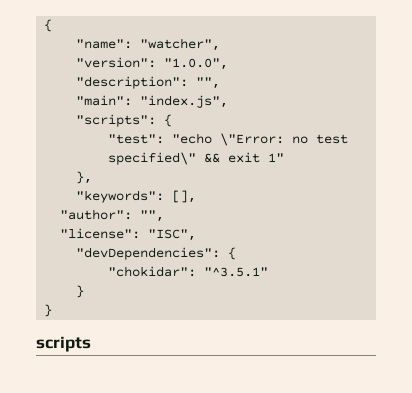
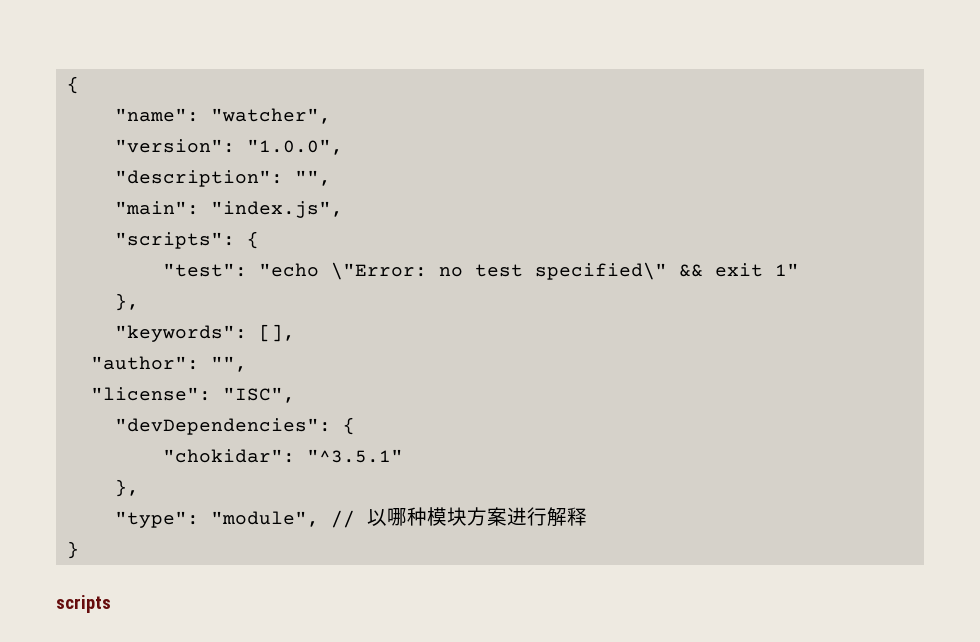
[75,285,84,298] } -> [114,479,139,497] [114,507,587,528] }, // "type": "module", // 以哪种模块方案进行解释

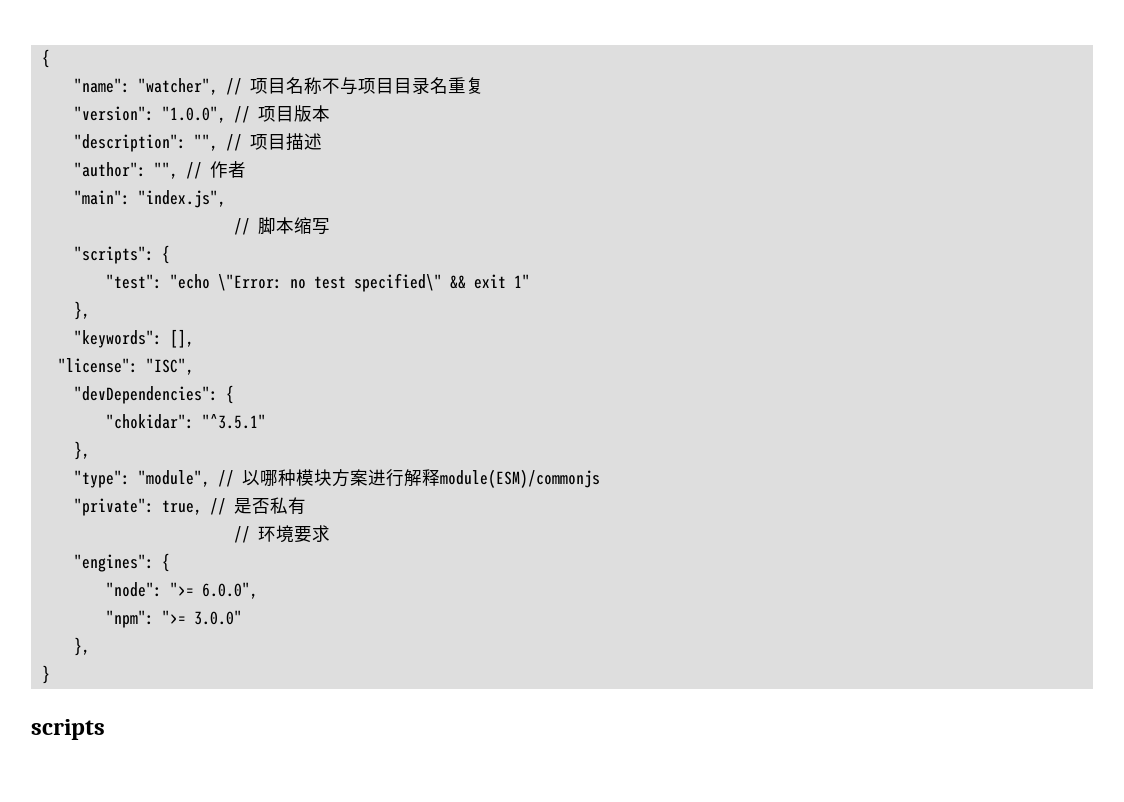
(331, 116) none -> [225,77,484,95] // 项目名称不与项目目录名重复
(343, 147) none -> [233,105,330,123] // 项目版本
(331, 178) none -> [225,133,322,151] [73,161,246,179] // 项目描述 // "author": "", // 作者
(343, 209) none -> [233,217,330,235] // // 脚本缩写
[90,356,247,372] // "author": "", -> (194, 338) none
(587, 516) none -> [439,469,600,488] [73,497,306,516] [233,525,330,543] [73,553,170,572] [105,582,258,599] [105,610,242,628] [73,637,90,656] module(ESM)/commonjs // "private": true, // 是否私有 // // 环境要求 // "engines": { // "node": ">= 6.0.0", // "npm": ">= 3.0.0" // },

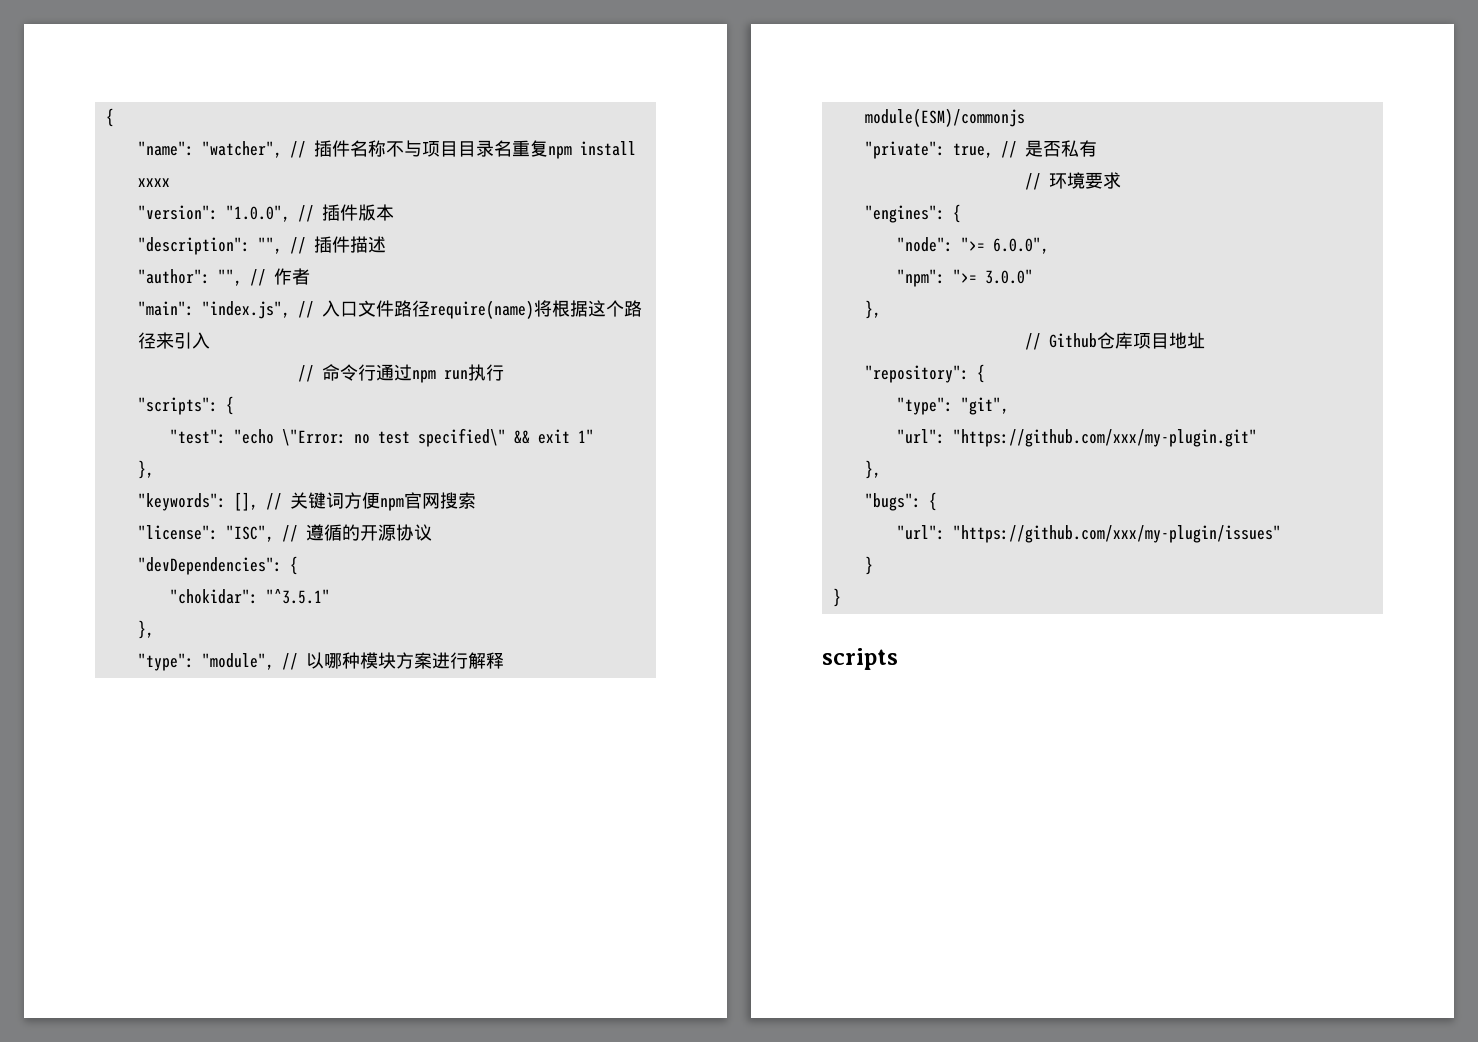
[249,78,286,94] 项目 -> [313,140,350,157] 插件
(484, 85) none -> [547,141,636,159] [137,178,170,187] npm install xxxx
[257,106,294,122] 项目 -> [321,204,358,221] 插件
[249,134,286,150] 项目 -> [313,236,350,253] 插件
[233,217,330,235] // // 脚本缩写 -> [297,300,642,319] [137,332,210,349] [297,364,504,383] // 入口文件路径require(name)将根据这个路径来引入 // // 命令行通过npm run执行
[57,358,194,375] // "license": "ISC", -> [265,492,476,511] [137,524,432,542] // 关键词方便npm官网搜索 // "license": "ISC", // 遵循的开源协议
(90, 646) none -> [1024,332,1205,350] [864,364,985,383] [896,397,1009,415] [896,429,1257,447] [864,460,881,479] [864,492,937,511] [896,525,1281,543] [864,556,873,575] // // Github仓库项目地址 // "repository": { // "type": "git", // "url": "https://github.com/xxx/my-plugin.git" // }, // "bugs": { // "url": "https://github.com/xxx/my-plugin/issues" // }

